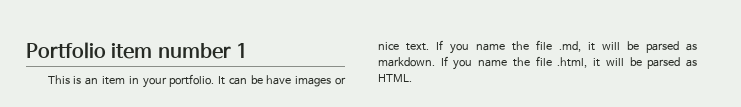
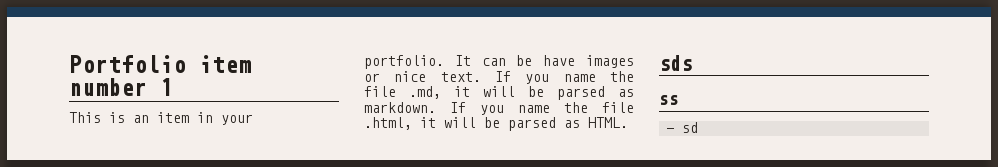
(412, 78) none -> [659,55,692,71] [659,95,679,105] [666,122,699,133] // sds // ss // - sd

